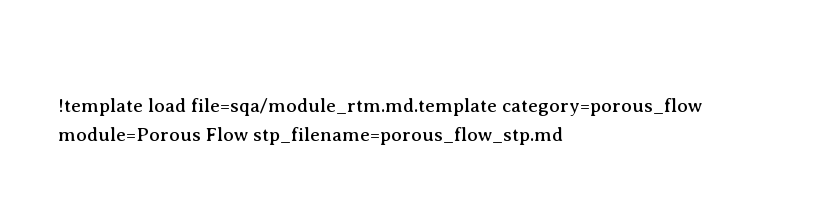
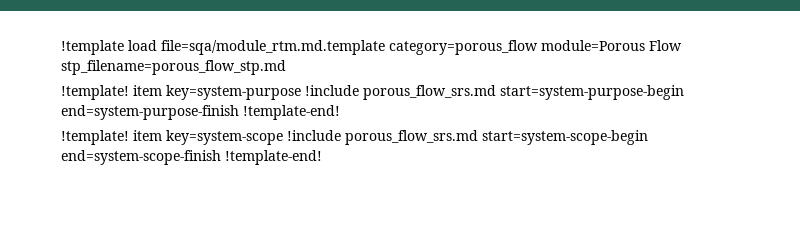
(564, 136) none -> [61,85,684,100] [61,105,340,120] [61,130,648,145] [61,150,322,165] // !template! item key=system-purpose !include porous_flow_srs.md start=system-purpose-begin end=system-purpose-finish !template-end! // !template! item key=system-scope !include porous_flow_srs.md start=system-scope-begin end=system-scope-finish !template-end!

